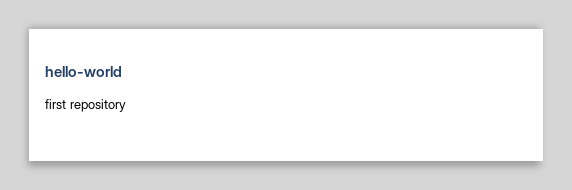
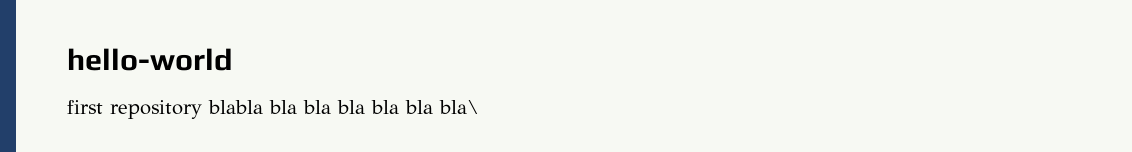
(126, 105) none -> [208,100,479,114] blabla bla bla bla bla bla bla\

